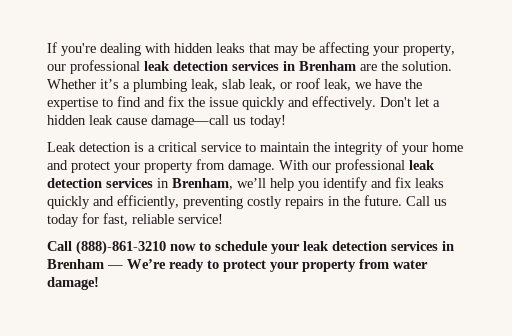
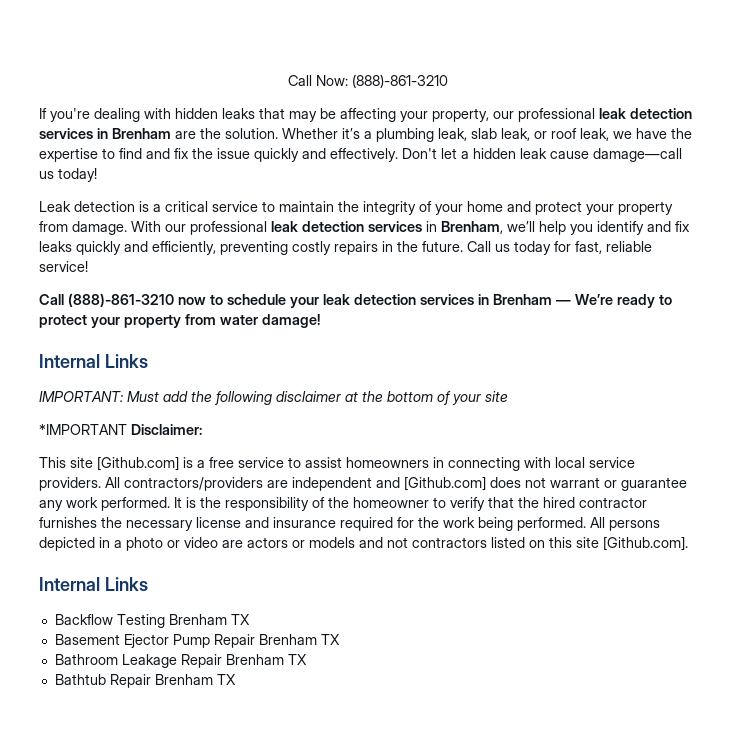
(47, 47) none -> [288,74,448,88] Call Now: (888)-861-3210 //
(99, 283) none -> [39,354,148,368] [39,391,508,405] [39,424,202,435] [39,456,635,471] [39,476,687,491] [39,497,647,511] [39,517,660,531] [39,536,688,551] [39,577,148,591] [54,614,250,628] [54,634,340,648] [54,654,307,668] [54,674,236,688] // Internal Links // IMPORTANT: Must add the following disclaimer at the bottom of your site // *IMPORTANT Disclaimer: // This site [Github.com] is a free service to assist homeowners in connecting with local service providers. All contractors/providers are independent and [Github.com] does not warrant or guarantee any work performed. It is the responsibility of the homeowner to verify that the hired contractor furnishes the necessary license and insurance required for the work being performed. All persons depicted in a photo or video are actors or models and not contractors listed on this site [Github.com]. // Internal Links // Backflow Testing Brenham TX // Basement Ejector Pump Repair Brenham TX // Bathroom Leakage Repair Brenham TX // Bathtub Repair Brenham TX

